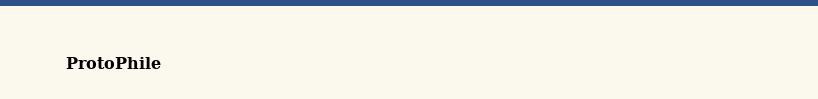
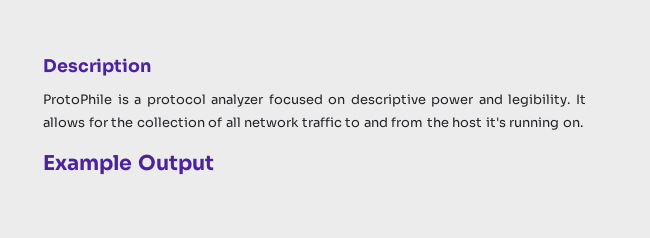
[66,57,161,69] ProtoPhile -> [43,58,151,76] [43,94,586,107] [43,117,583,130] [43,154,214,175] Description // ProtoPhile is a protocol analyzer focused on descriptive power and legibility. It allows for the collection of all network traffic to and from the host it's running on. // Example Output

